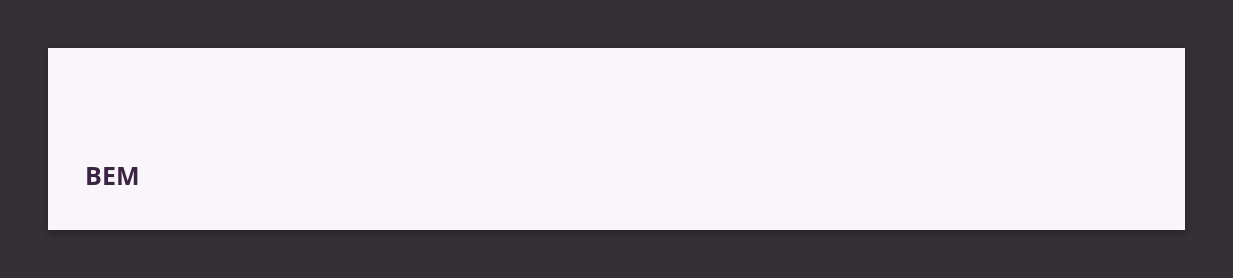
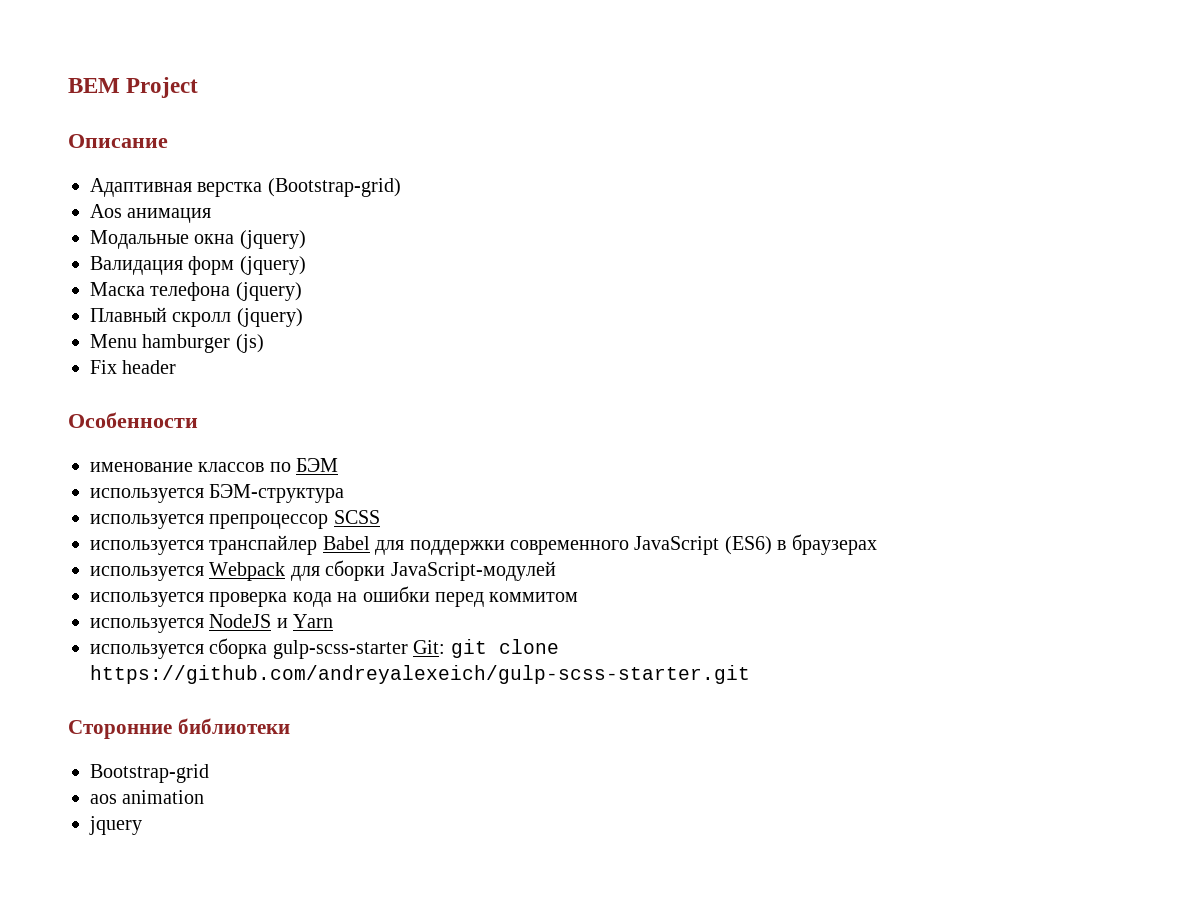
(140, 176) none -> [126,77,199,98] [68,134,168,148] [90,178,401,197] [90,204,212,223] [90,230,306,249] [90,256,306,275] [90,282,302,301] [90,307,303,327] [90,334,264,353] [90,360,177,374] [68,412,198,428] [90,458,339,472] [90,484,345,503] [90,510,380,529] [90,534,877,555] [90,560,556,581] [90,586,579,607] [90,614,334,633] [90,638,559,659] [90,665,750,684] [68,718,290,739] [90,764,209,783] [90,790,205,804] [89,816,142,835] Project // Описание // Адаптивная верстка (Bootstrap-grid) // Aos анимация // Модальные окна (jquery) // Валидация форм (jquery) // Маска телефона (jquery) // Плавный скролл (jquery) // Menu hamburger (js) // Fix header // Особенности // именование классов по БЭМ // используется БЭМ-структура // используется препроцессор SCSS // используется транспайлер Babel для поддержки современного JavaScript (ES6) в браузерах // используется Webpack для сборки JavaScript-модулей // используется проверка кода на ошибки перед коммитом // используется NodeJS и Yarn // используется сборка gulp-scss-starter Git: git clone https://github.com/andreyalexeich/gulp-scss-starter.git // Сторонние библиотеки // Bootstrap-grid // aos animation // jquery

